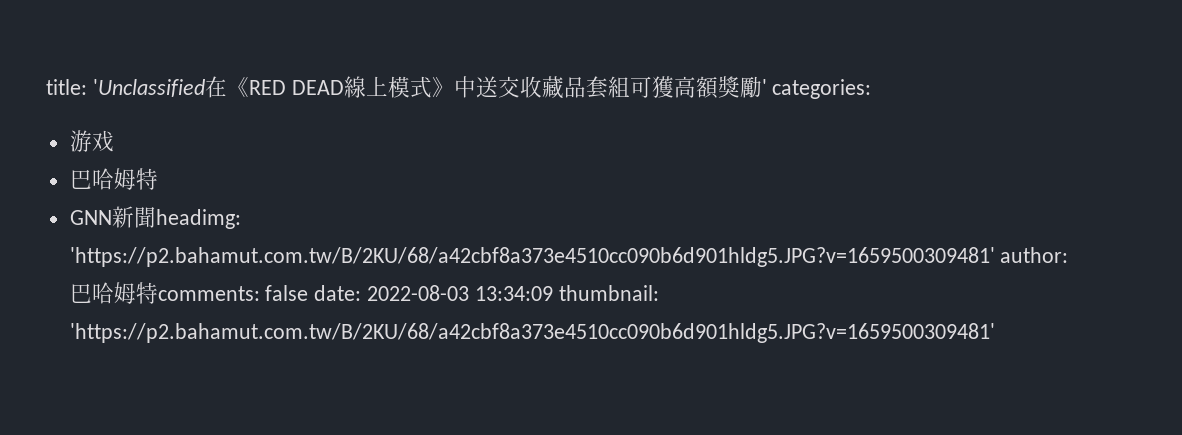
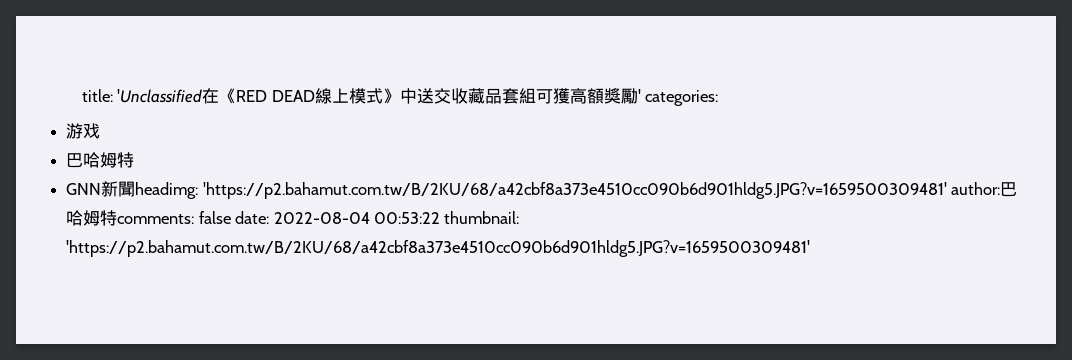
[367,285,553,301] 2022-08-03 13:34:09 -> [273,212,440,224] 2022-08-04 00:53:22

